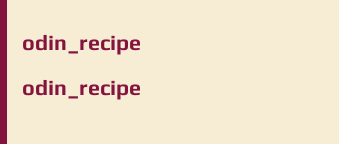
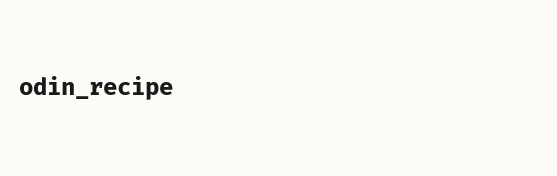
[22,34,141,55] [22,79,141,100] odin_recipe // odin_recipe -> [19,76,173,100] odin_recipe

